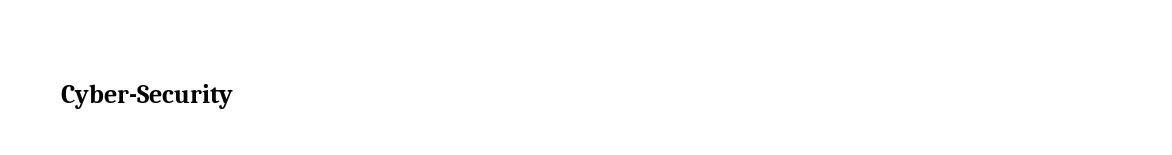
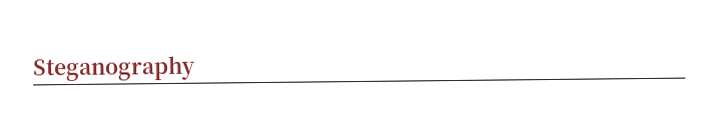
[61,84,233,109] Cyber-Security -> [32,55,196,82] Steganography

